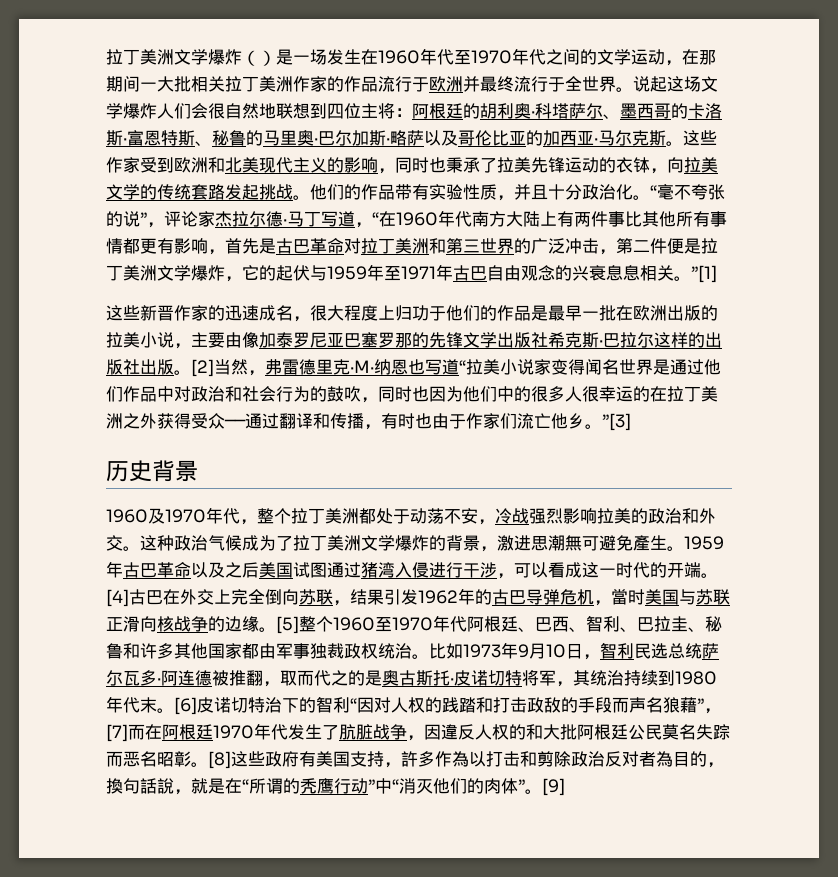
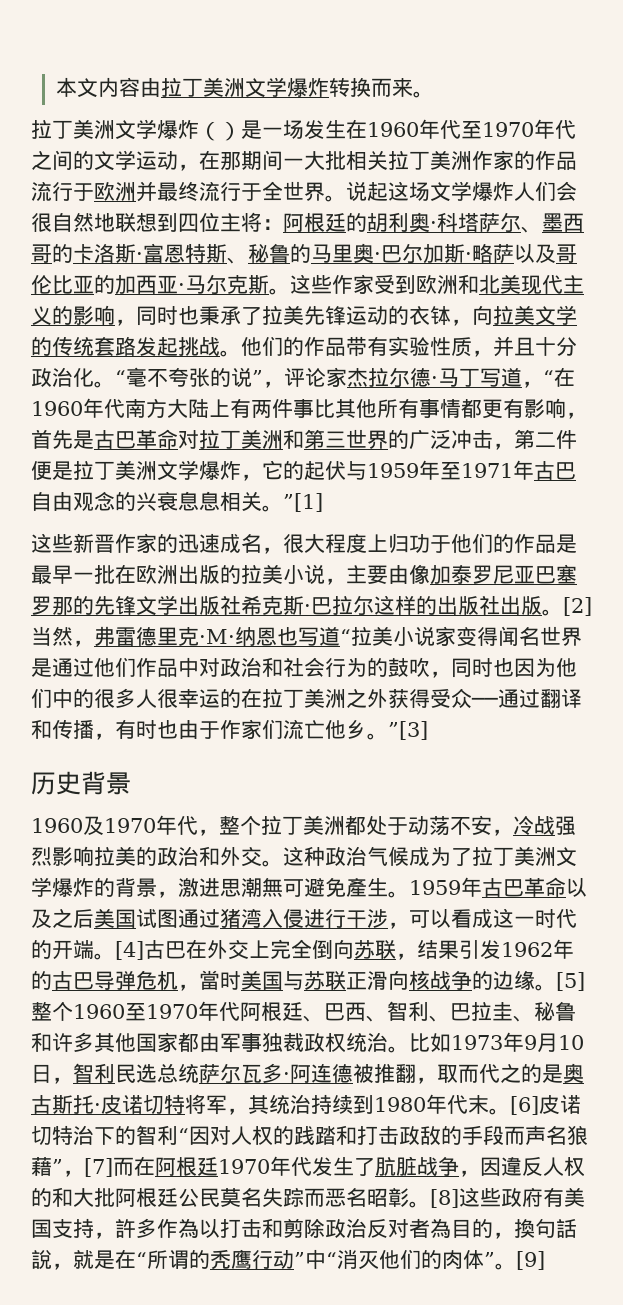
(106, 57) none -> [56,77,435,98] 本文内容由拉丁美洲文学爆炸转换而来。 //

